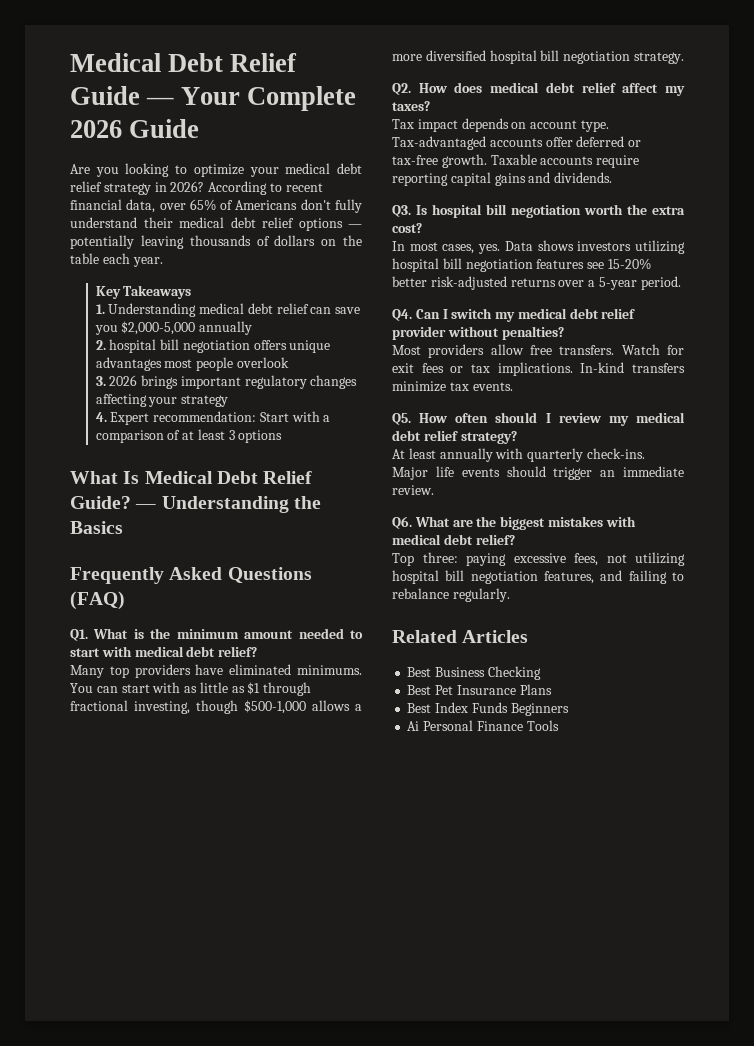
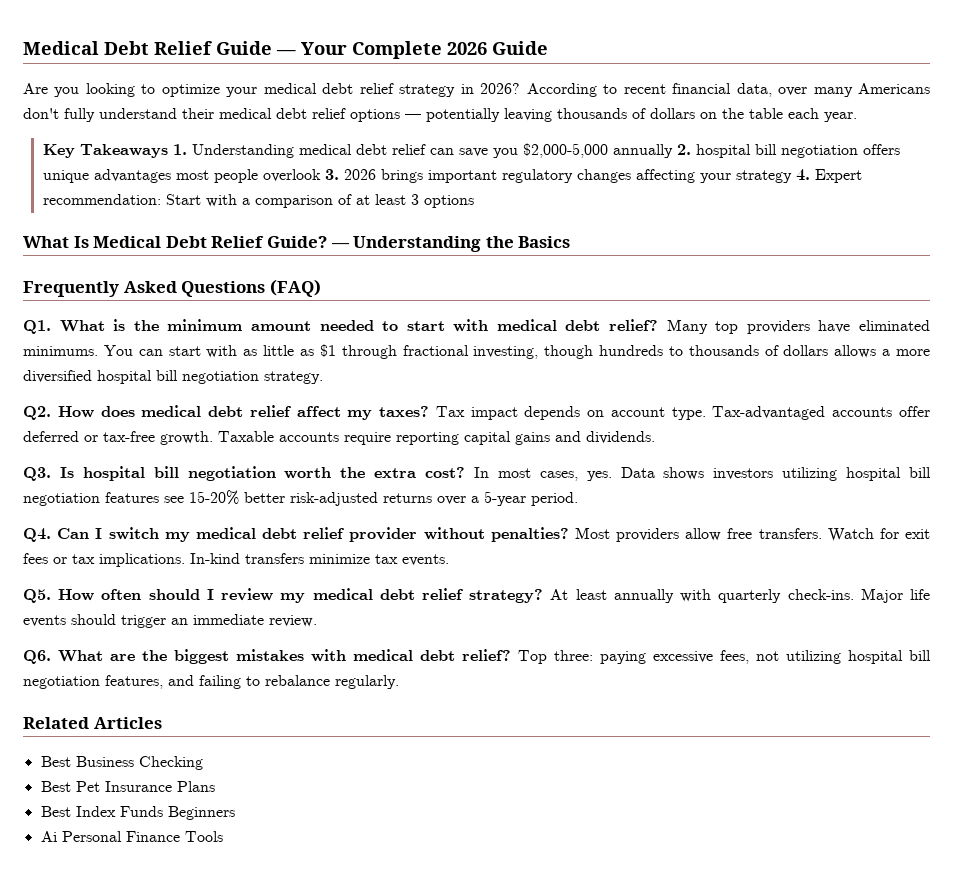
[189,199,234,211] 65% of -> [813,87,853,97] many
(192, 292) // -> (168, 151) none
(253, 328) // -> (673, 151) none
(289, 362) // -> (321, 175) none
(229, 401) // -> (792, 176) none
(258, 651) // -> (659, 325) none
[244,700,306,714] $500-1,000 -> [599,345,829,356] hundreds to thousands of dollars
(430, 106) // -> (430, 411) none
(422, 228) // -> (466, 472) none
(564, 333) // -> (569, 534) none
(517, 437) // -> (544, 596) none
(515, 539) // -> (511, 655) none

